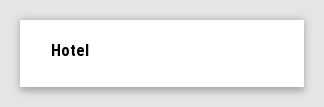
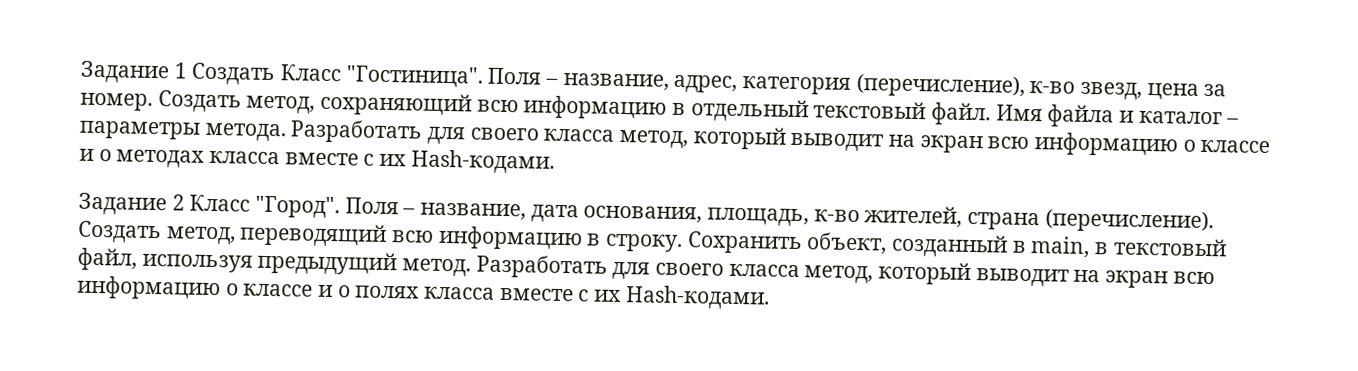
[51,44,89,56] Hotel -> [80,60,1227,100] [80,90,1240,128] [79,119,1271,157] [79,148,555,174] [78,192,1214,234] [77,220,1227,259] [77,247,1215,289] [76,275,770,310] Задание 1 Создать Класс "Гостиница". Поля – название, адрес, категория (перечисление), к-во звезд, цена за номер. Создать метод, сохраняющий всю информацию в отдельный текстовый файл. Имя файла и каталог – параметры метода. Разработать для своего класса метод, который выводит на экран всю информацию о классе и о методах класса вместе с их Hash-кодами. // Задание 2 Класс "Город". Поля – название, дата основания, площадь, к-во жителей, страна (перечисление). Создать метод, переводящий всю информацию в строку. Сохранить объект, созданный в main, в текстовый файл, используя предыдущий метод. Разработать для своего класса метод, который выводит на экран всю информацию о классе и о полях класса вместе с их Hash-кодами.

